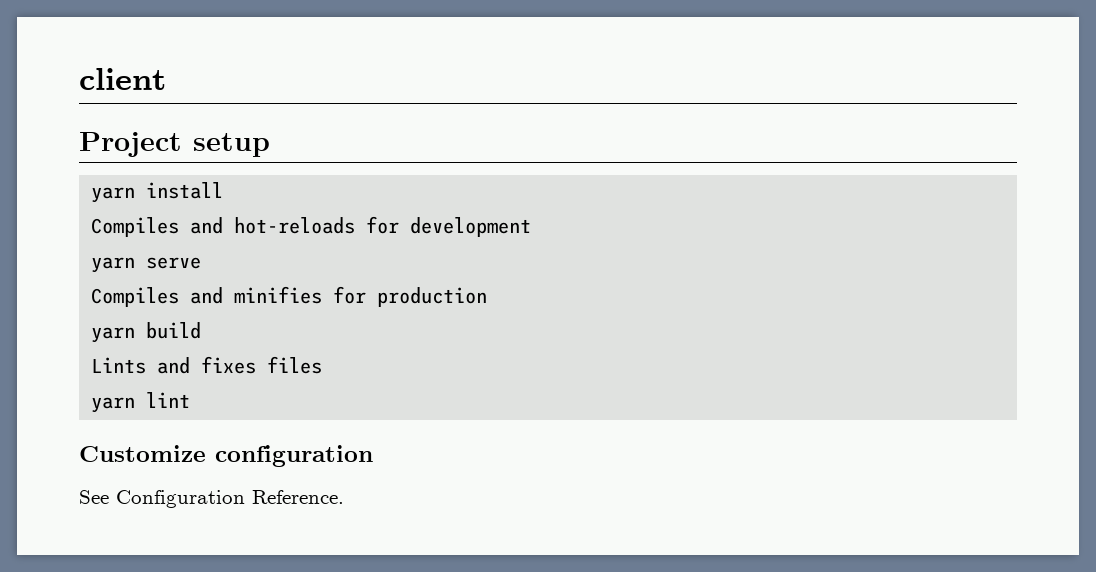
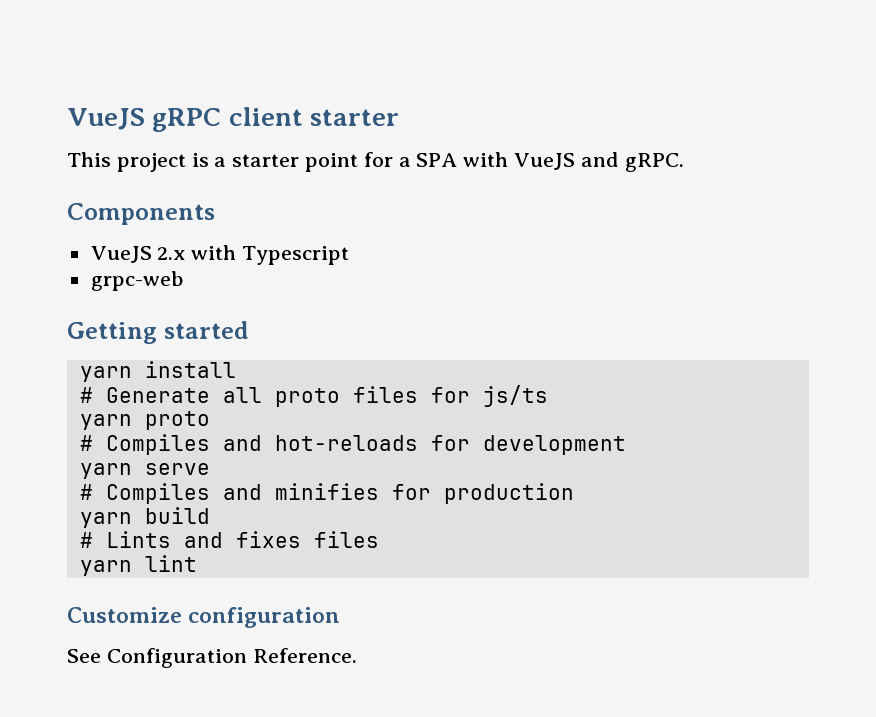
(79, 79) none -> [67,108,222,132] VueJS gRPC
[79,132,270,157] [91,182,224,203] // Project setup // yarn install // -> [309,109,399,126] [67,152,684,172] [67,203,215,225] [90,245,350,265] [90,271,183,291] [67,321,249,344] [79,361,236,382] [79,385,548,407] [79,411,210,430] [79,435,93,451] starter // This project is a starter point for a SPA with VueJS and gRPC. // Components // VueJS 2.x with Typescript // grpc-web // Getting started // yarn install // # Generate all proto files for js/ts // yarn proto // #
(202, 263) none -> [79,484,93,500] #
(202, 330) none -> [79,532,93,548] #

